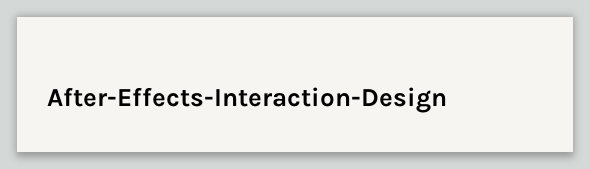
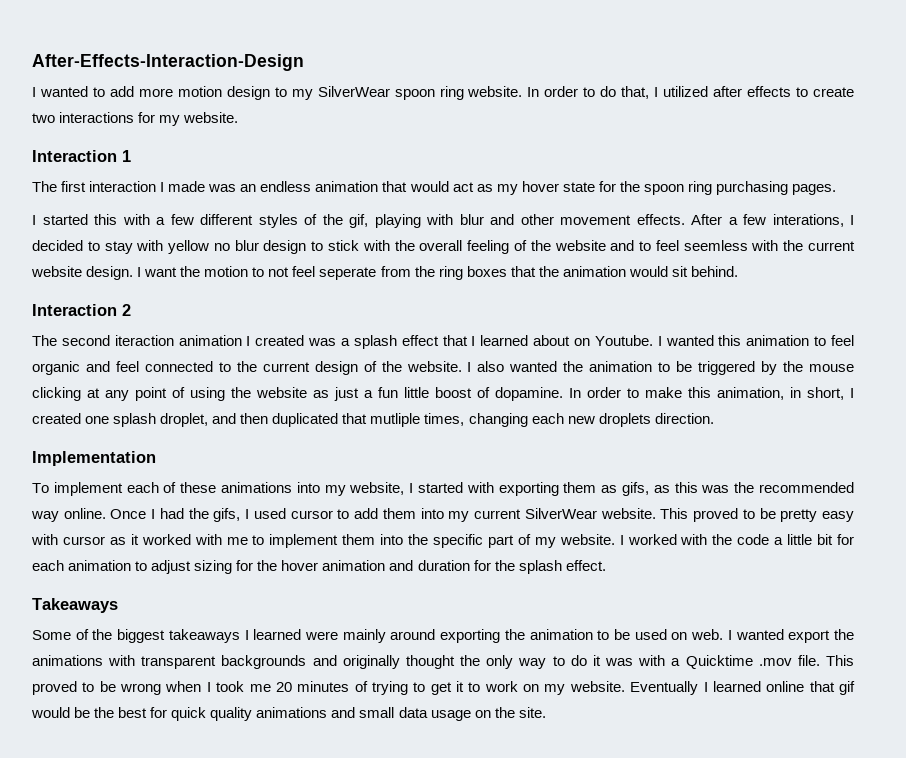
(447, 100) none -> [32,86,854,100] [32,112,239,126] [32,150,131,162] [32,181,837,195] [32,214,854,228] [32,240,855,254] [31,266,738,280] [32,304,131,316] [32,335,855,349] [32,361,855,375] [32,387,854,401] [32,413,714,427] [32,451,156,466] [32,482,854,496] [31,508,855,522] [31,534,854,548] [32,560,606,574] [32,598,118,613] [32,629,854,643] [32,655,854,669] [32,681,856,695] [31,707,546,721] // I wanted to add more motion design to my SilverWear spoon ring website. In order to do that, I utilized after effects to create two interactions for my website. // Interaction 1 // The first interaction I made was an endless animation that would act as my hover state for the spoon ring purchasing pages. // I started this with a few different styles of the gif, playing with blur and other movement effects. After a few interations, I decided to stay with yellow no blur design to stick with the overall feeling of the website and to feel seemless with the current website design. I want the motion to not feel seperate from the ring boxes that the animation would sit behind. // Interaction 2 // The second iteraction animation I created was a splash effect that I learned about on Youtube. I wanted this animation to feel organic and feel connected to the current design of the website. I also wanted the animation to be triggered by the mouse clicking at any point of using the website as just a fun little boost of dopamine. In order to make this animation, in short, I created one splash droplet, and then duplicated that mutliple times, changing each new droplets direction. // Implementation // To implement each of these animations into my website, I started with exporting them as gifs, as this was the recommended way online. Once I had the gifs, I used cursor to add them into my current SilverWear website. This proved to be pretty easy with cursor as it worked with me to implement them into the specific part of my website. I worked with the code a little bit for each animation to adjust sizing for the hover animation and duration for the splash effect. // Takeaways // Some of the biggest takeaways I learned were mainly around exporting the animation to be used on web. I wanted export the animations with transparent backgrounds and originally thought the only way to do it was with a Quicktime .mov file. This proved to be wrong when I took me 20 minutes of trying to get it to work on my website. Eventually I learned online that gif would be the best for quick quality animations and small data usage on the site.

